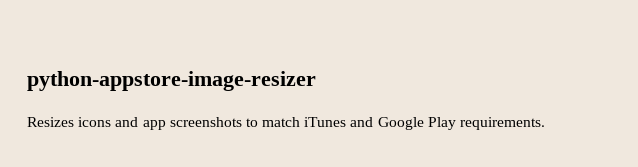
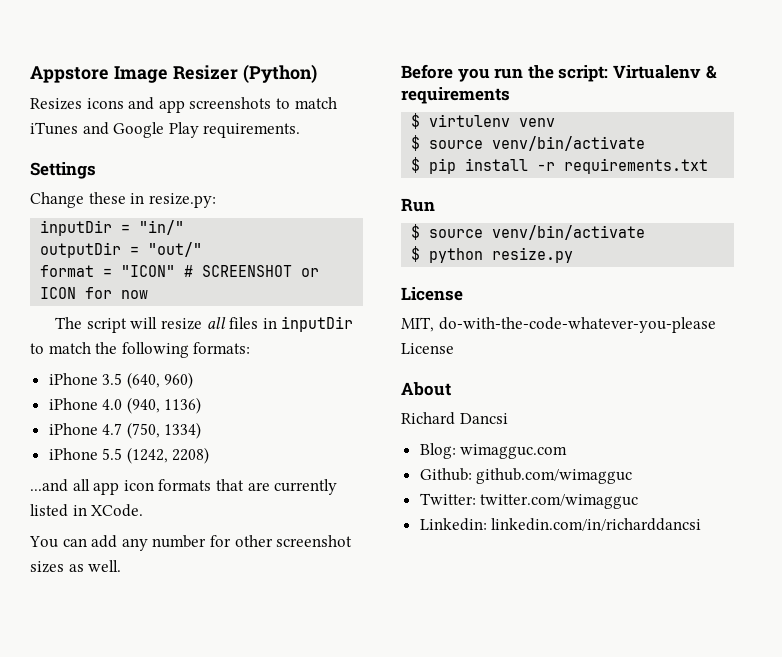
[27,71,316,91] python-appstore-image-resizer -> [30,64,317,83] Appstore Image Resizer (Python)
(546, 123) none -> [30,162,96,179] [30,192,216,208] [40,220,185,236] [40,242,203,258] [40,265,320,277] [40,287,149,299] [55,316,354,333] [30,342,251,358] [48,372,194,389] [48,397,202,414] [48,422,202,439] [48,447,210,464] [30,479,338,495] [30,504,144,517] [29,535,353,551] [30,560,122,573] [401,64,717,82] [401,87,510,104] [411,113,556,129] [411,135,646,151] [411,157,709,174] [401,198,435,212] [411,224,646,240] [411,246,574,263] [401,287,463,301] [401,317,716,333] [401,343,454,354] [401,382,451,396] [401,412,508,425] [419,443,568,459] [419,468,633,484] [419,493,639,509] [419,518,702,531] // Settings // Change these in resize.py: // inputDir = "in/" // outputDir = "out/" // format = "ICON" # SCREENSHOT or ICON for now // The script will resize all files in inputDir to match the following formats: // iPhone 3.5 (640, 960) // iPhone 4.0 (940, 1136) // iPhone 4.7 (750, 1334) // iPhone 5.5 (1242, 2208) // ...and all app icon formats that are currently listed in XCode. // You can add any number for other screenshot sizes as well. // Before you run the script: Virtualenv & requirements // $ virtulenv venv // $ source venv/bin/activate // $ pip install -r requirements.txt // Run // $ source venv/bin/activate // $ python resize.py // License // MIT, do-with-the-code-whatever-you-please License // About // Richard Dancsi // Blog: wimagguc.com // Github: github.com/wimagguc // Twitter: twitter.com/wimagguc // Linkedin: linkedin.com/in/richarddancsi

